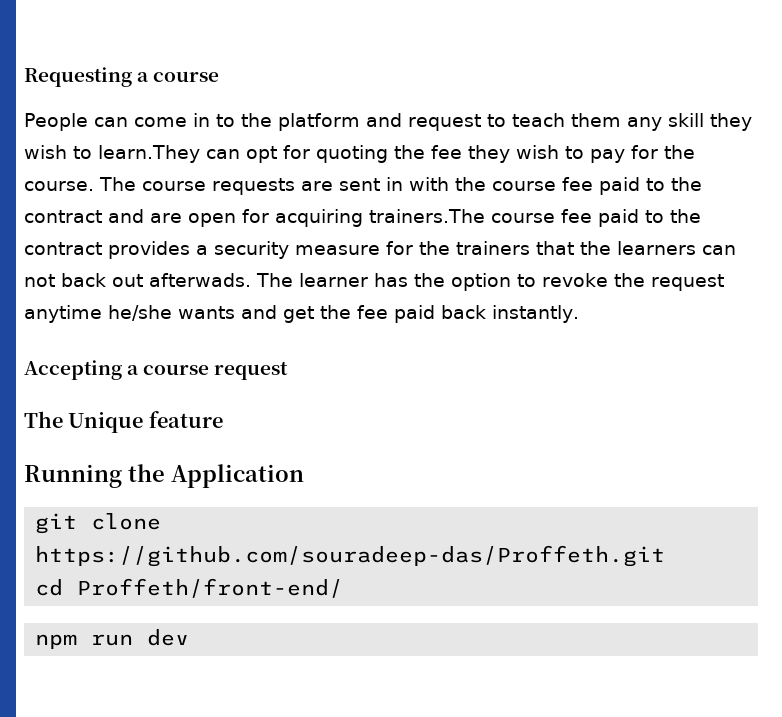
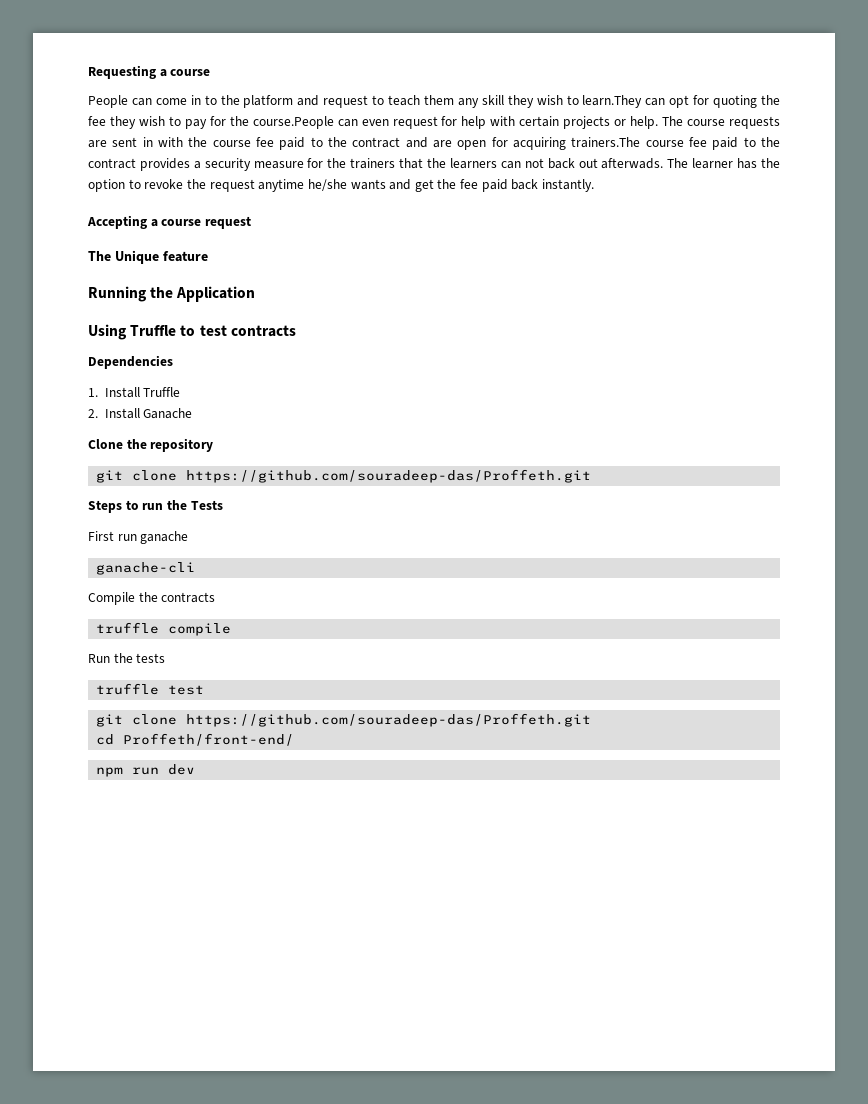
[24,181,94,191] course. -> [252,116,659,129] course.People can even request for help with certain projects or help.
(304, 476) none -> [88,324,296,340] [88,355,173,369] [88,387,181,398] [88,408,193,419] [88,438,214,452] [96,469,592,483] [88,500,223,513] [88,531,189,544] [96,562,196,575] [88,592,216,605] [96,622,232,636] [88,653,166,663] [96,683,205,695] // Using Truffle to test contracts // Dependencies // 1. Install Truffle // 2. Install Ganache // Clone the repository // git clone https://github.com/souradeep-das/Proffeth.git // Steps to run the Tests // First run ganache // ganache-cli // Compile the contracts // truffle compile // Run the tests // truffle test

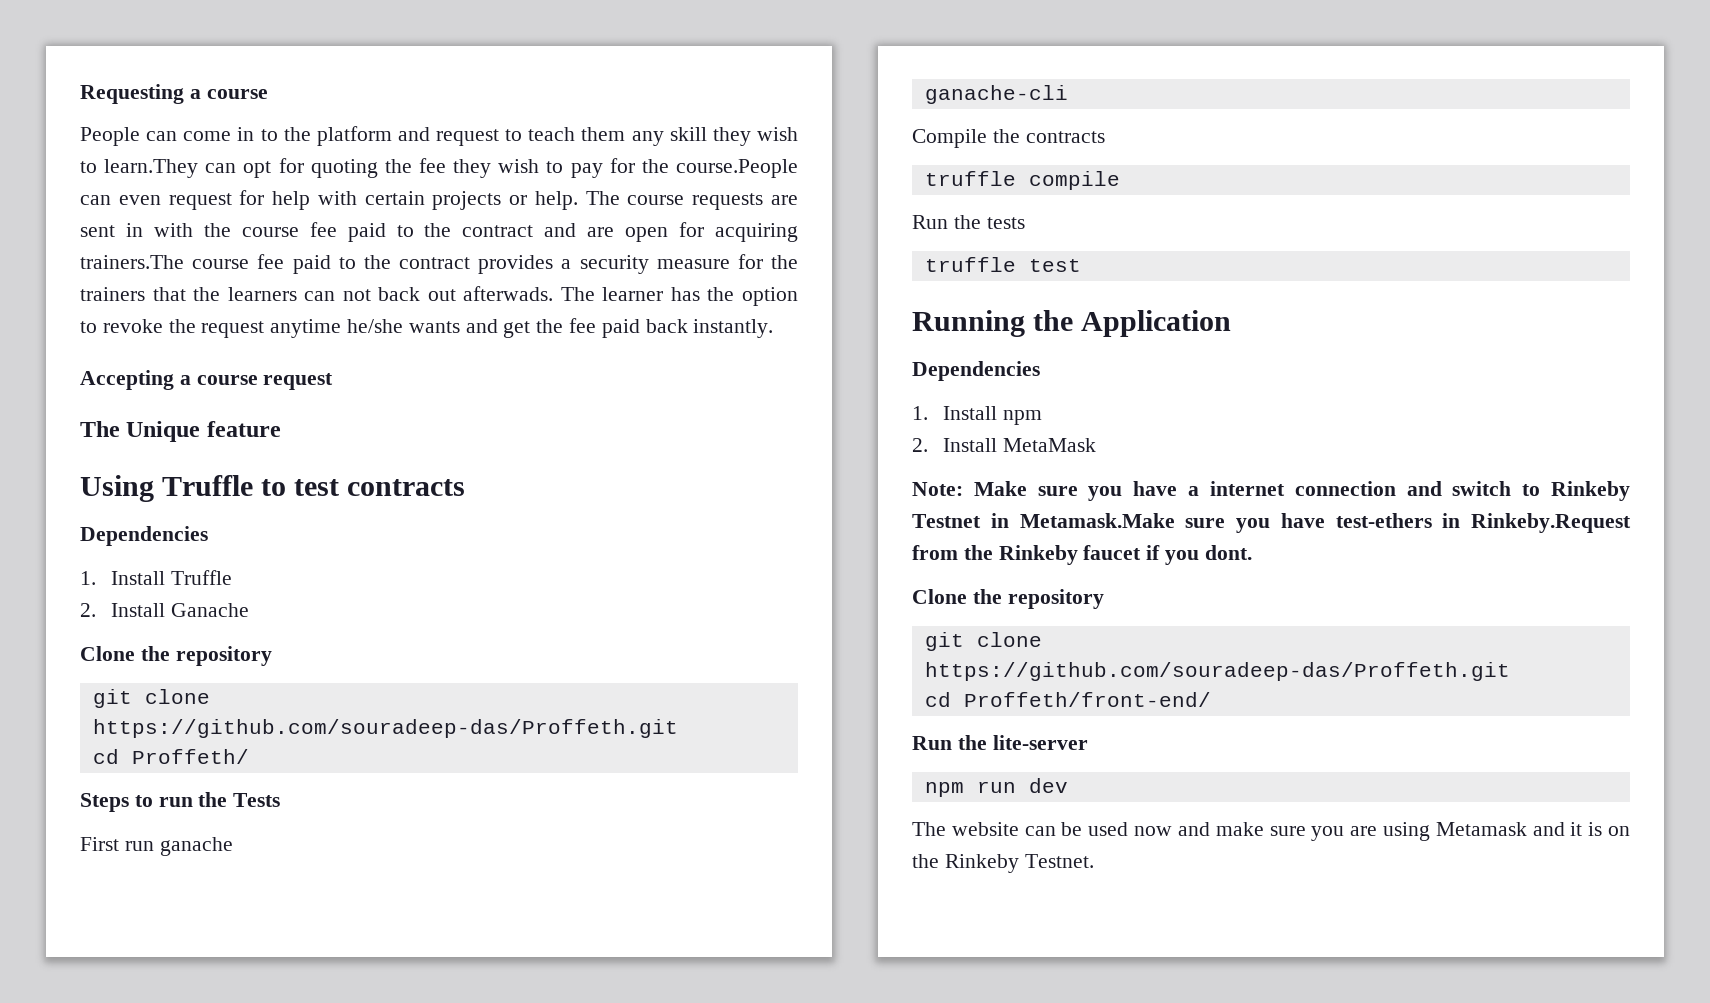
[88,286,256,302] // Running the Application -> (281, 429) none
(592, 476) none -> [92,749,249,764] // cd Proffeth/
(205, 690) none -> [912,310,1232,337] [912,361,1040,381] [912,406,1042,425] [912,438,1096,452] [912,481,1630,501] [912,513,1631,533] [912,545,1252,565] [912,589,1104,609] // Running the Application // Dependencies // 1. Install npm // 2. Install MetaMask // Note: Make sure you have a internet connection and switch to Rinkeby Testnet in Metamask.Make sure you have test-ethers in Rinkeby.Request from the Rinkeby faucet if you dont. // Clone the repository
(295, 739) none -> [912,735,1088,750] // Run the lite-server
(196, 769) none -> [912,822,1630,841] [912,854,1094,873] // The website can be used now and make sure you are using Metamask and it is on the Rinkeby Testnet.

